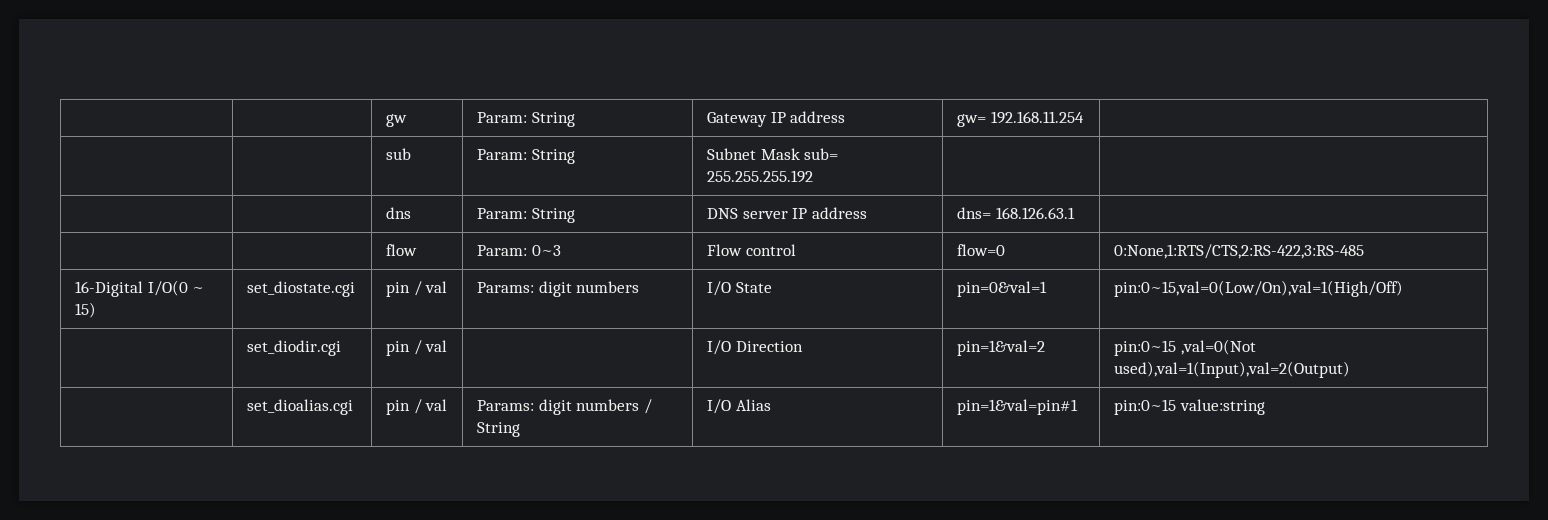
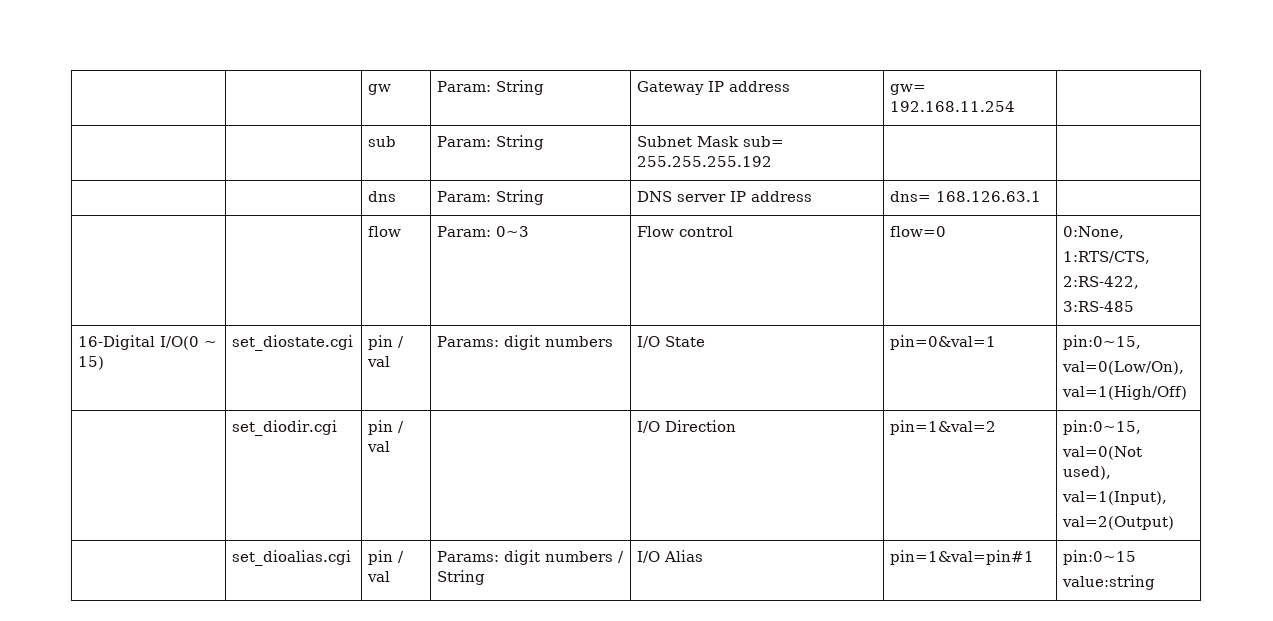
[1114,244,1365,259] 0:None,1:RTS/CTS,2:RS-422,3:RS-485 -> [1062,226,1124,239] [1062,251,1150,264] [1062,276,1139,289] [1062,301,1134,312] 0:None, // 1:RTS/CTS, // 2:RS-422, // 3:RS-485
[1114,280,1404,297] pin:0~15,val=0(Low/On),val=1(High/Off) -> [1062,335,1141,350] [1061,361,1184,375] [1061,385,1187,400] pin:0~15, // val=0(Low/On), // val=1(High/Off)
[1114,339,1256,356] [1114,361,1351,378] pin:0~15 ,val=0(Not used),val=1(Input),val=2(Output) -> [1062,420,1141,435] [1061,446,1142,460] [1062,466,1111,480] [1061,491,1167,505] [1061,516,1174,530] pin:0~15, // val=0(Not used), // val=1(Input), // val=2(Output)
(1177, 407) none -> (1136, 557) //

